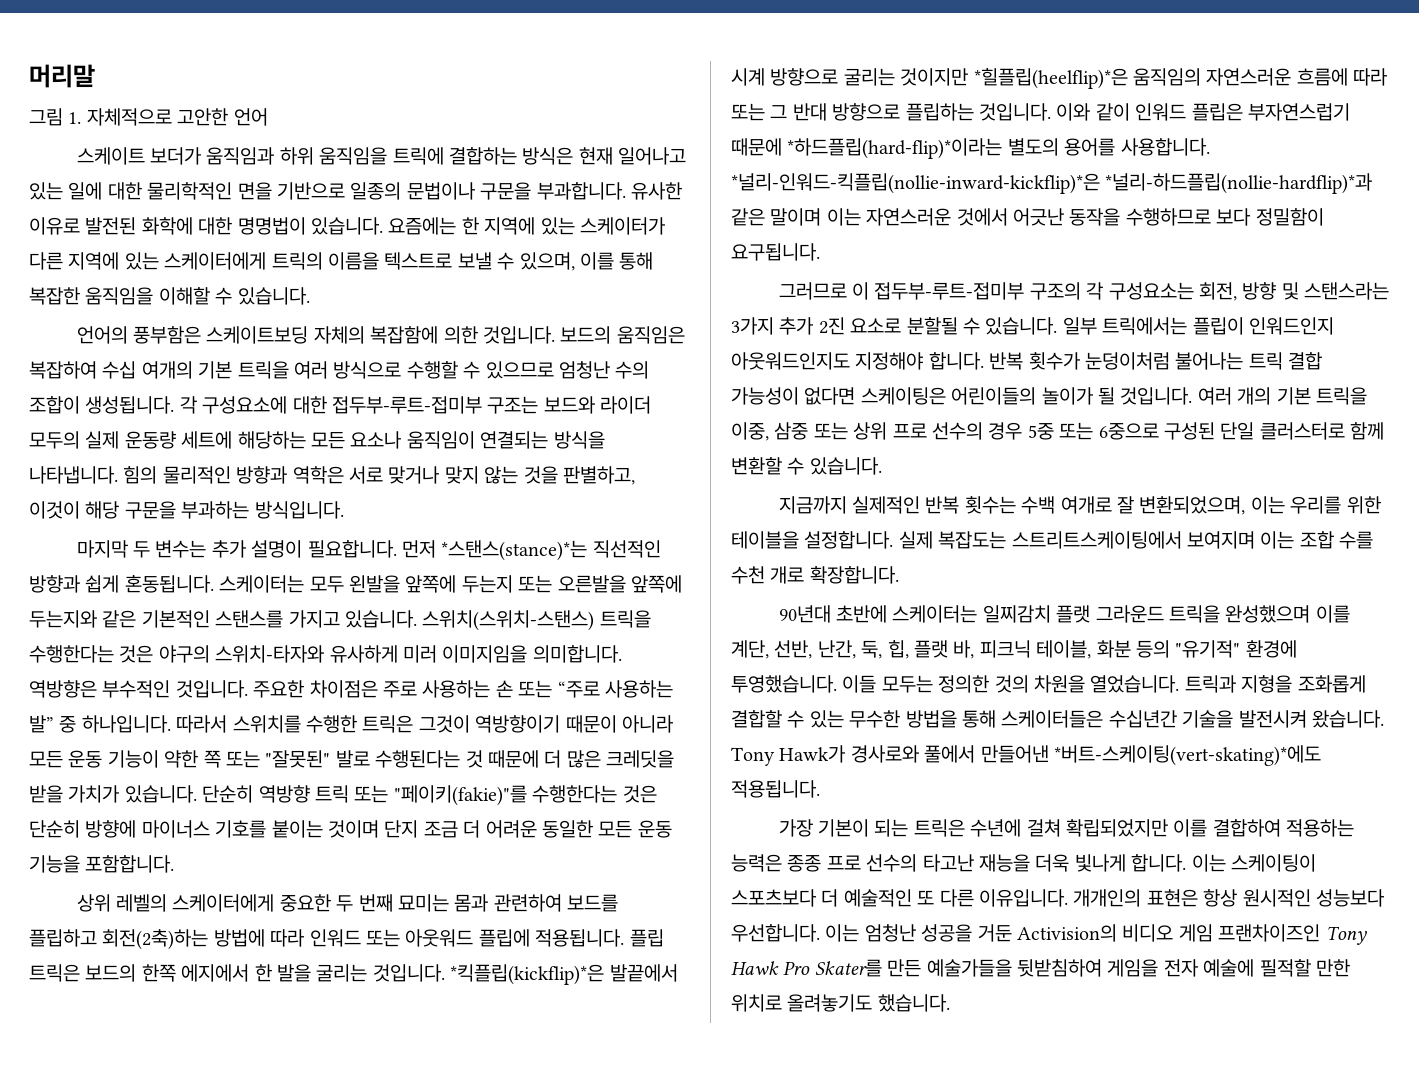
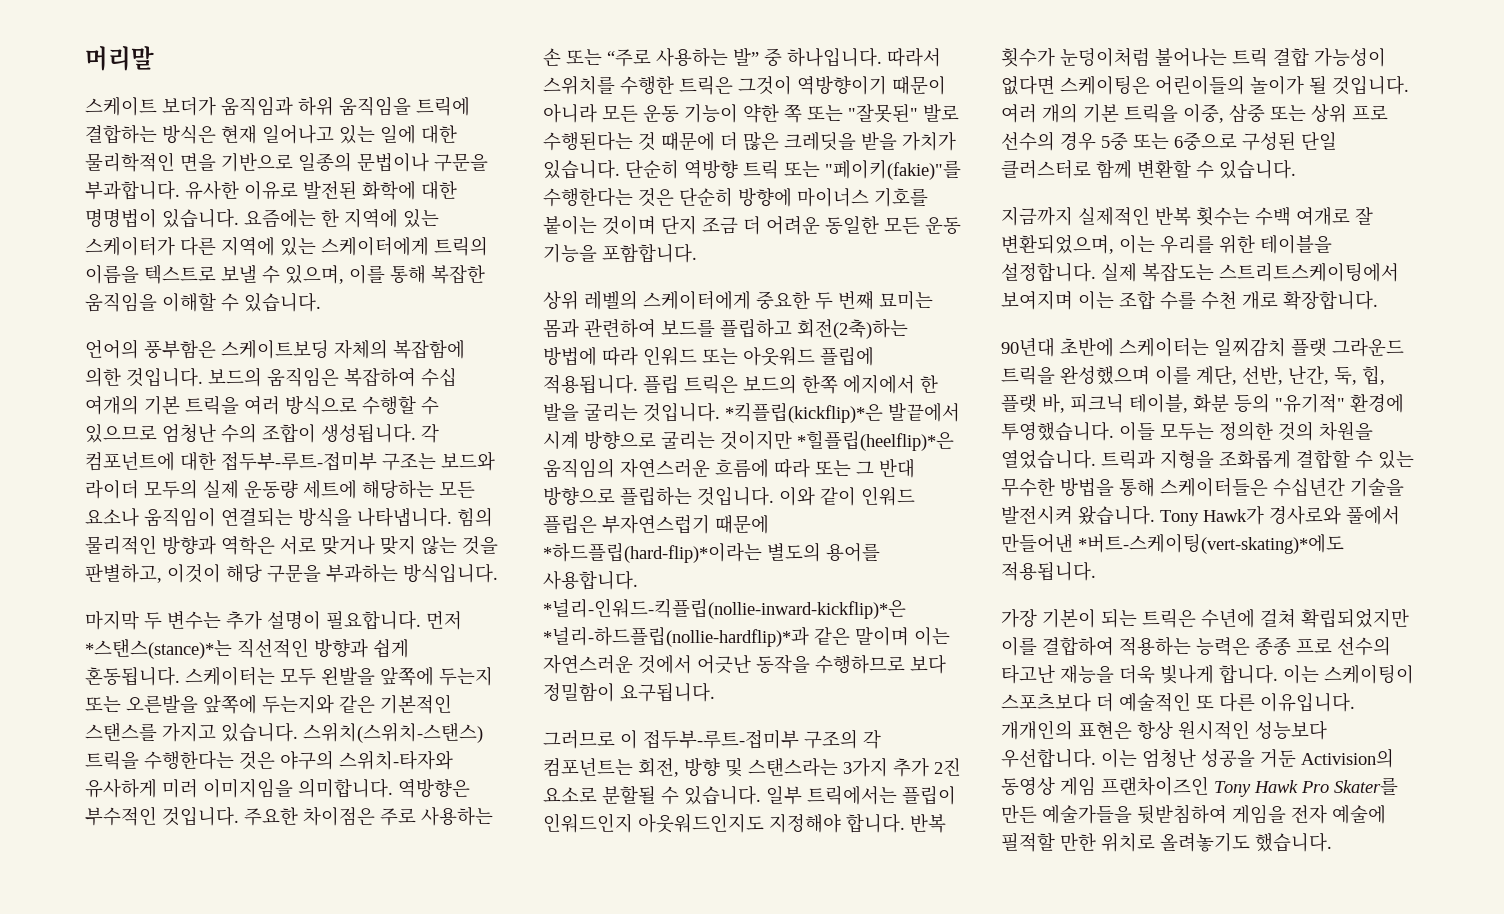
[29,108,268,126] // 그림 1. 자체적으로 고안한 언어 -> (154, 58) none
[202,396,288,414] 구성요소에 -> [85,452,175,471] 컴포넌트에
[1108,282,1194,300] 구성요소는 -> [543,758,633,777] 컴포넌트는
[1122,924,1174,942] 비디오 -> [1001,777,1055,796] 동영상

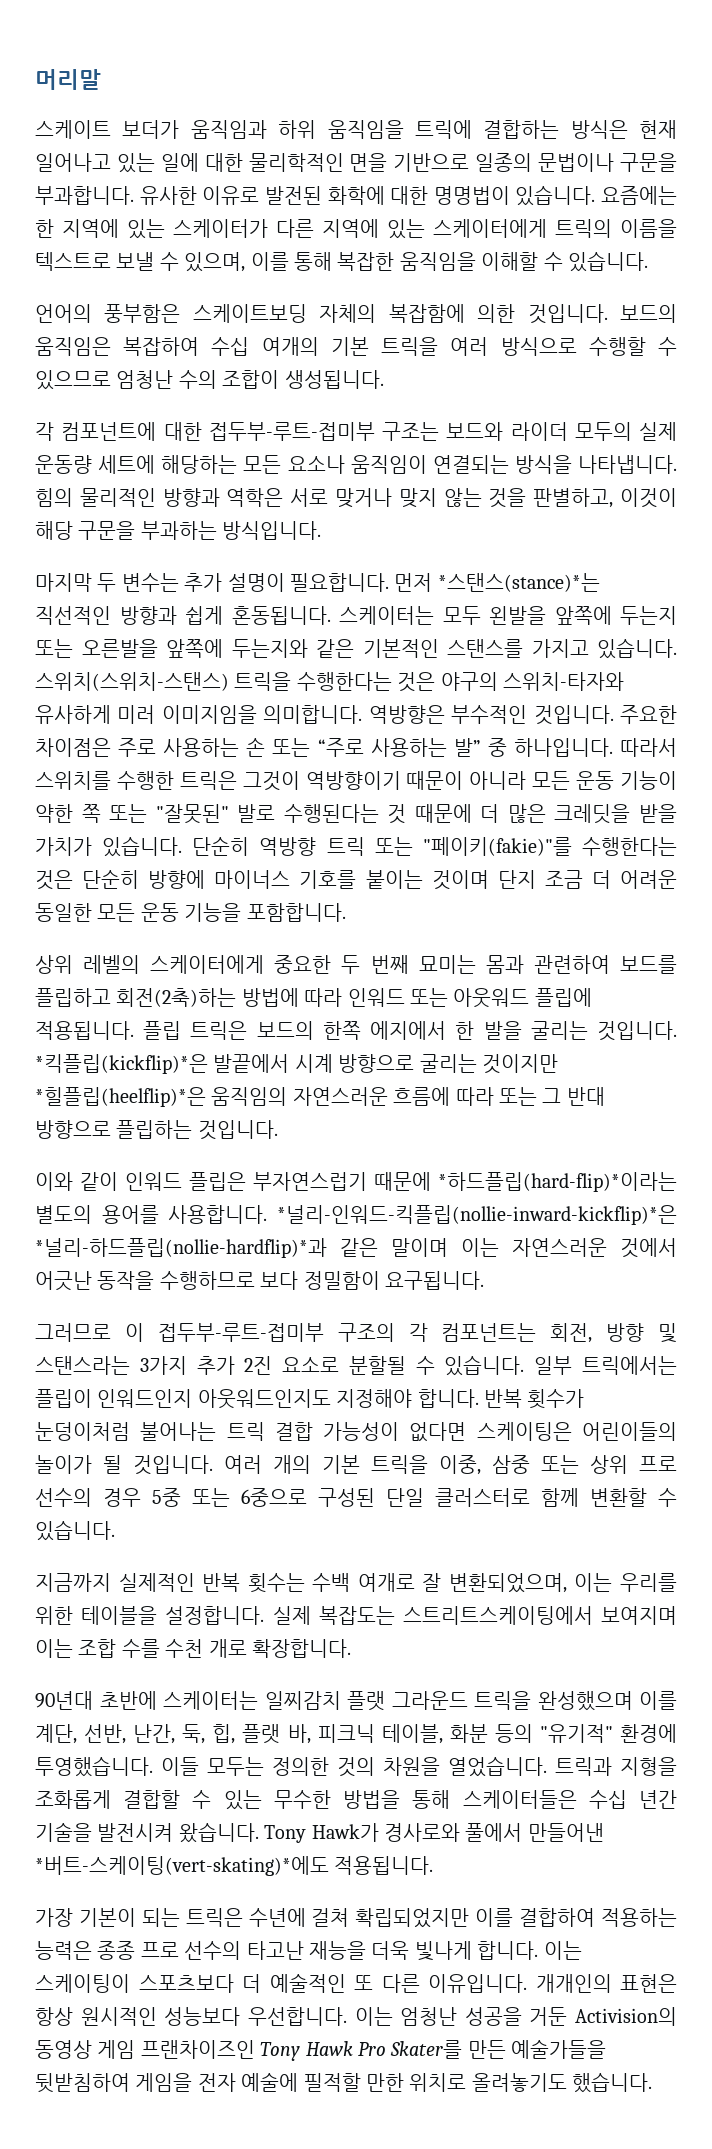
(416, 433) none -> (384, 379) //
(774, 496) none -> (278, 1130) //
[1273,477,1345,497] 수십년간 -> [588,1790,677,1809] 수십 년간

